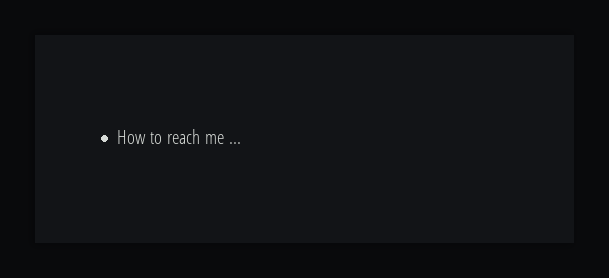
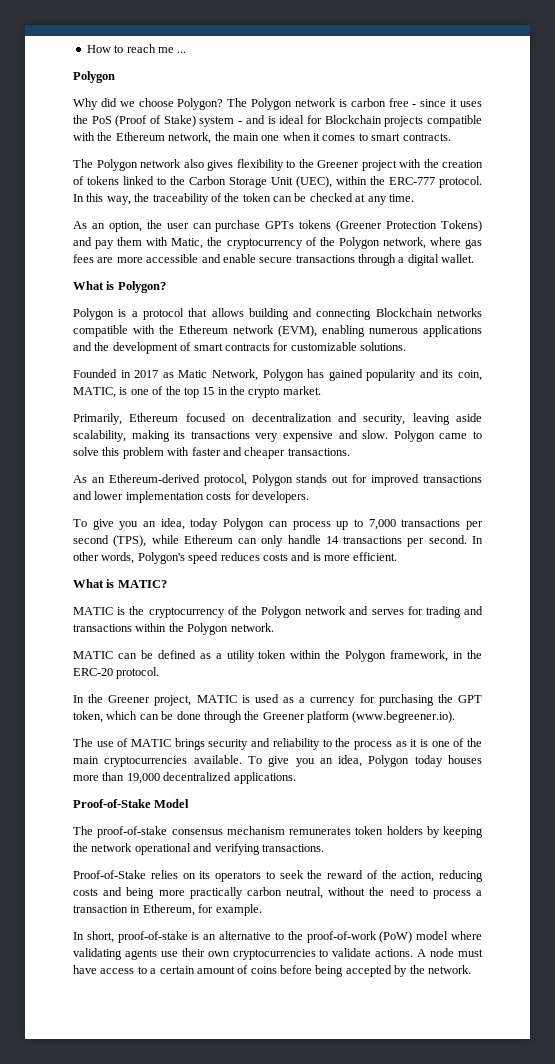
(242, 143) none -> [73,71,115,83] [73,98,482,110] [73,115,482,127] [73,132,451,144] [73,159,483,171] [73,176,482,188] [73,193,414,205] [73,220,483,232] [73,237,482,249] [73,254,475,266] [73,281,166,293] [73,308,483,320] [73,325,482,337] [73,342,406,354] [73,369,482,381] [73,386,321,398] [73,413,482,425] [73,430,483,442] [73,447,350,459] [73,474,483,486] [73,491,309,503] [73,518,483,530] [73,535,483,547] [73,552,398,564] [73,579,167,588] [73,606,484,618] [73,623,274,635] [73,650,482,662] [73,667,160,679] [73,694,482,706] [73,711,456,723] [73,738,482,750] [73,755,483,767] [73,772,296,784] [73,799,190,808] [73,826,483,838] [73,843,324,855] [73,870,483,882] [73,887,483,899] [73,904,262,916] [73,931,482,943] [73,948,484,960] [73,965,471,977] // Polygon // Why did we choose Polygon? The Polygon network is carbon free - since it uses the PoS (Proof of Stake) system - and is ideal for Blockchain projects compatible with the Ethereum network, the main one when it comes to smart contracts. // The Polygon network also gives flexibility to the Greener project with the creation of tokens linked to the Carbon Storage Unit (UEC), within the ERC-777 protocol. In this way, the traceability of the token can be checked at any time. // As an option, the user can purchase GPTs tokens (Greener Protection Tokens) and pay them with Matic, the cryptocurrency of the Polygon network, where gas fees are more accessible and enable secure transactions through a digital wallet. // What is Polygon? // Polygon is a protocol that allows building and connecting Blockchain networks compatible with the Ethereum network (EVM), enabling numerous applications and the development of smart contracts for customizable solutions. // Founded in 2017 as Matic Network, Polygon has gained popularity and its coin, MATIC, is one of the top 15 in the crypto market. // Primarily, Ethereum focused on decentralization and security, leaving aside scalability, making its transactions very expensive and slow. Polygon came to solve this problem with faster and cheaper transactions. // As an Ethereum-derived protocol, Polygon stands out for improved transactions and lower implementation costs for developers. // To give you an idea, today Polygon can process up to 7,000 transactions per second (TPS), while Ethereum can only handle 14 transactions per second. In other words, Polygon's speed reduces costs and is more efficient. // What is MATIC? // MATIC is the cryptocurrency of the Polygon network and serves for trading and transactions within the Polygon network. // MATIC can be defined as a utility token within the Polygon framework, in the ERC-20 protocol. // In the Greener project, MATIC is used as a currency for purchasing the GPT token, which can be done through the Greener platform (www.begreener.io). // The use of MATIC brings security and reliability to the process as it is one of the main cryptocurrencies available. To give you an idea, Polygon today houses more than 19,000 decentralized applications. // Proof-of-Stake Model // The proof-of-stake consensus mechanism remunerates token holders by keeping the network operational and verifying transactions. // Proof-of-Stake relies on its operators to seek the reward of the action, reducing costs and being more practically carbon neutral, without the need to process a transaction in Ethereum, for example. // In short, proof-of-stake is an alternative to the proof-of-work (PoW) model where validating agents use their own cryptocurrencies to validate actions. A node must have access to a certain amount of coins before being accepted by the network.

